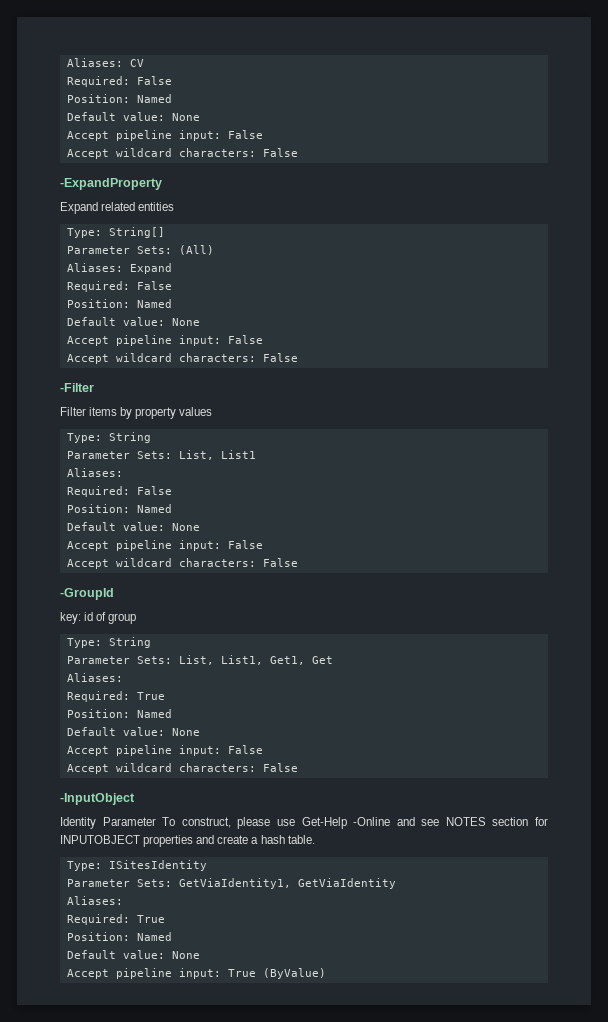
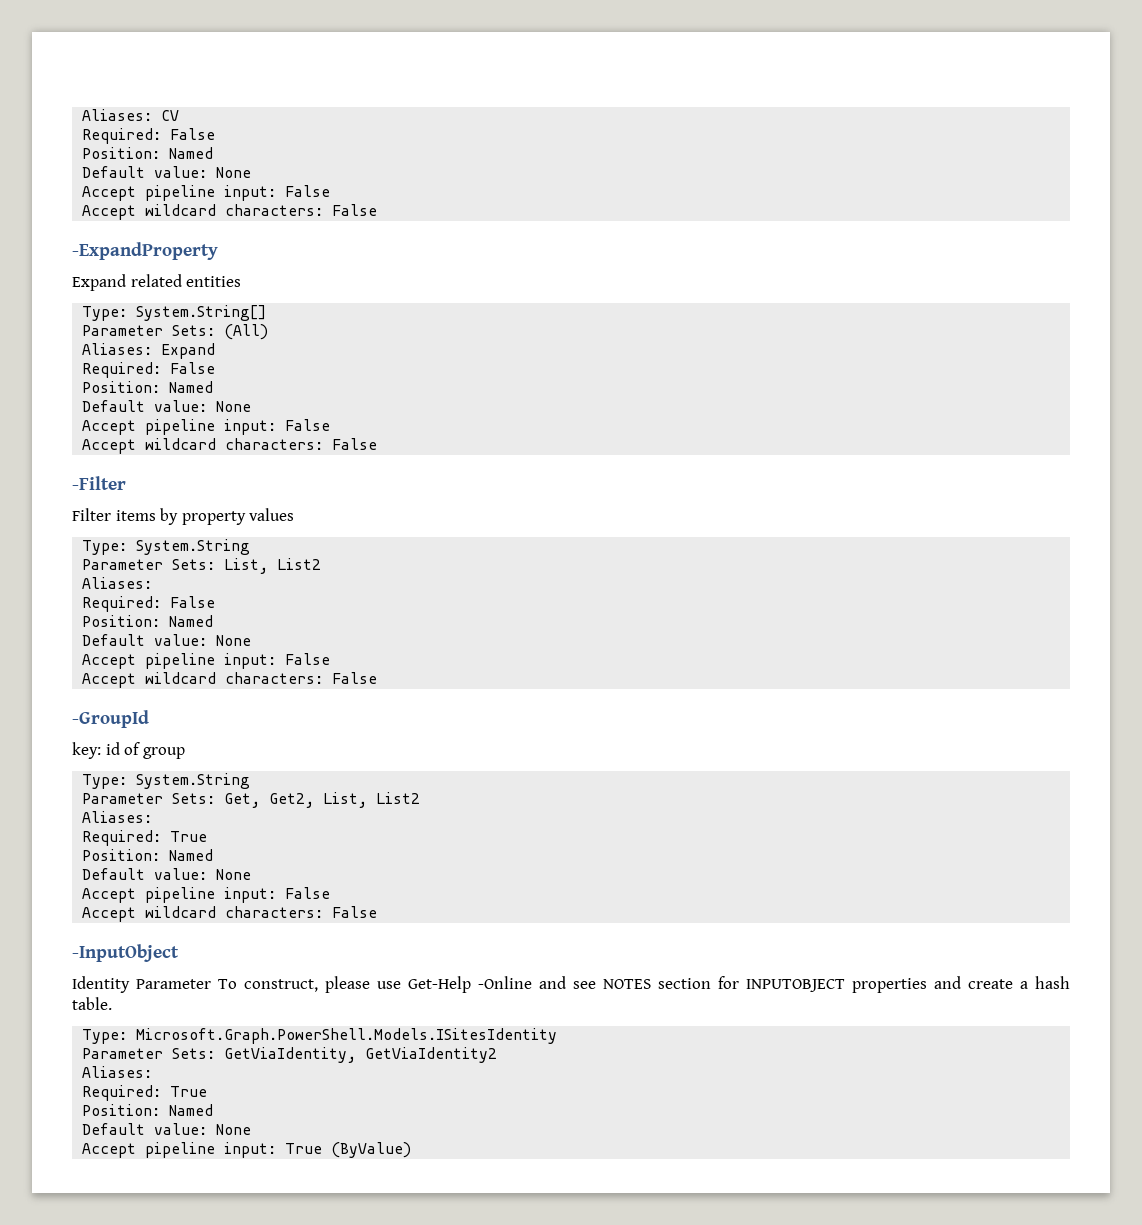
[108,227,165,238] String[] -> [136,305,267,321] System.String[]
[108,432,151,443] [66,450,256,460] String // Parameter Sets: List, List1 -> [136,539,251,555] [82,558,322,574] System.String // Parameter Sets: List, List2
[108,637,151,648] [66,655,333,665] String // Parameter Sets: List, List1, Get1, Get -> [136,773,251,789] [82,792,421,808] System.String // Parameter Sets: Get, Get2, List, List2
[108,860,207,871] [66,878,396,889] ISitesIdentity // Parameter Sets: GetViaIdentity1, GetViaIdentity -> [136,1028,558,1044] [82,1047,498,1063] Microsoft.Graph.PowerShell.Models.ISitesIdentity // Parameter Sets: GetViaIdentity, GetViaIdentity2

